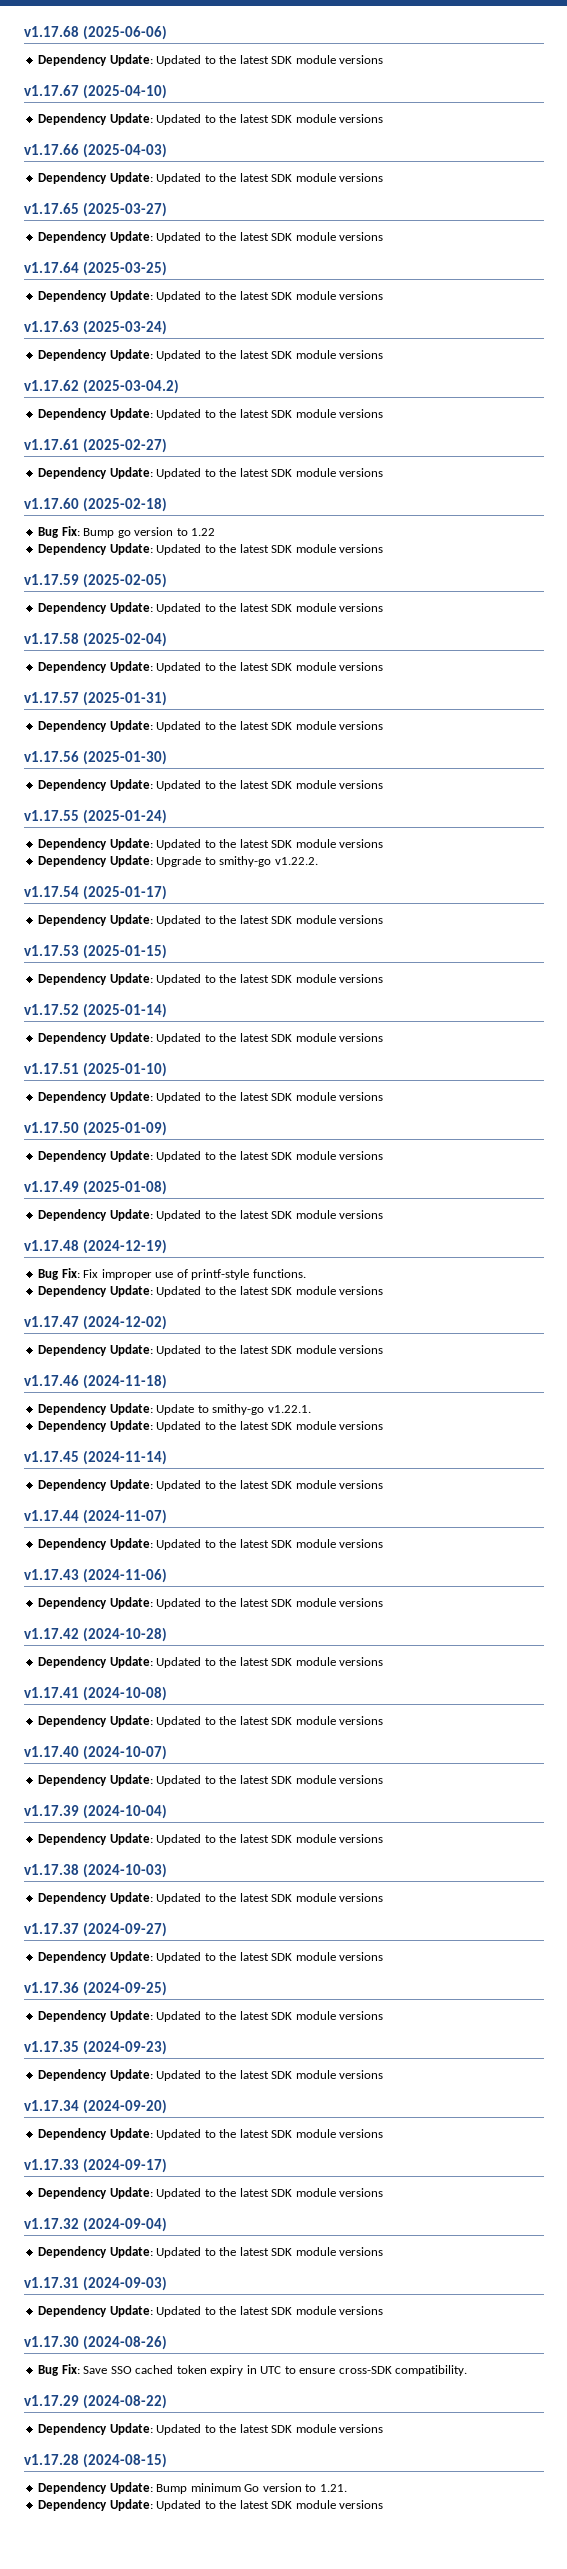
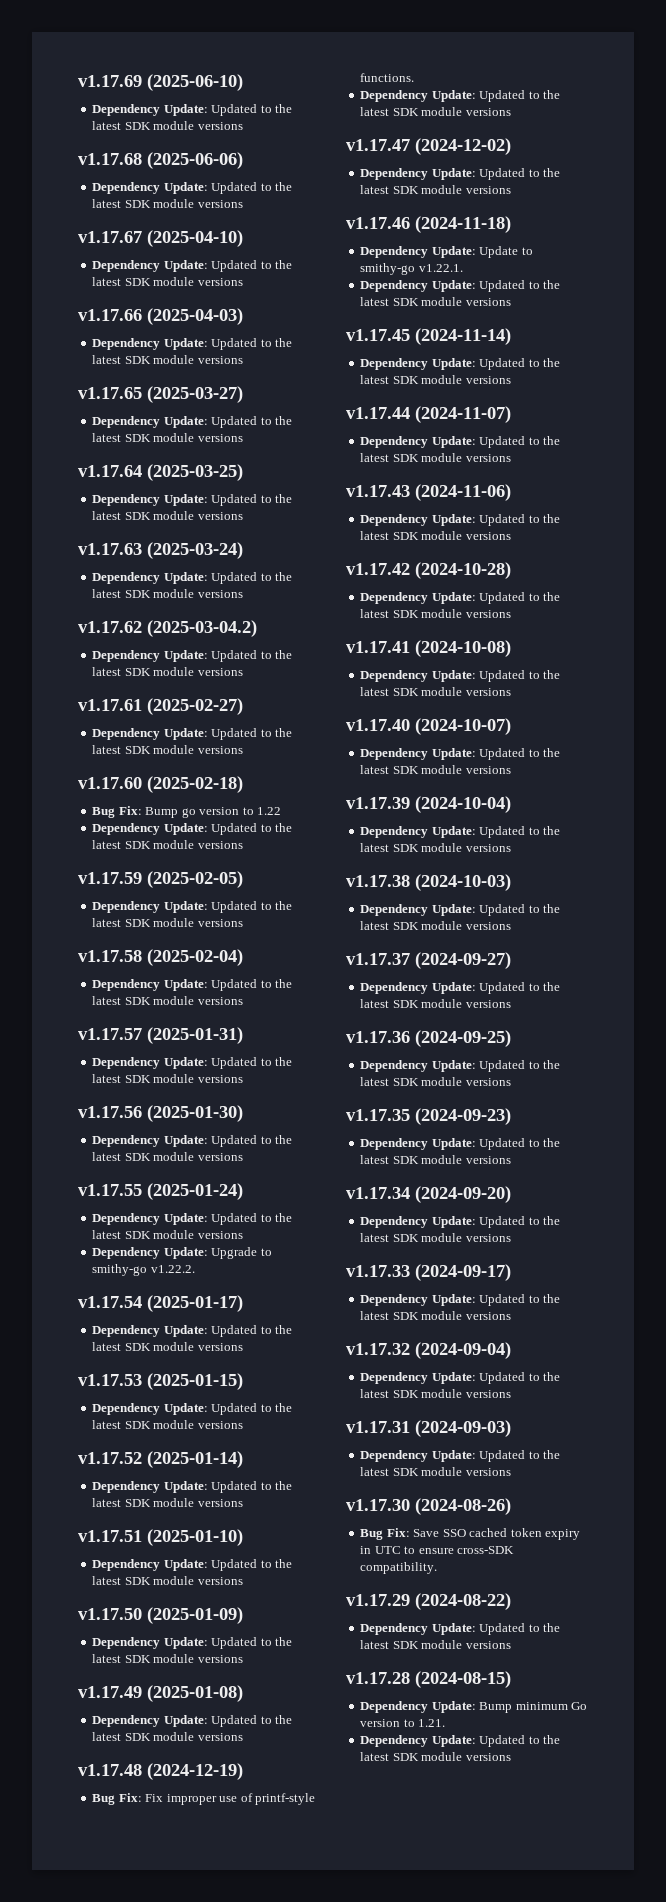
(24, 31) none -> [78,74,243,91] [92,104,293,116] [92,121,243,130] v1.17.69 (2025-06-10) // Dependency Update: Updated to the latest SDK module versions //

